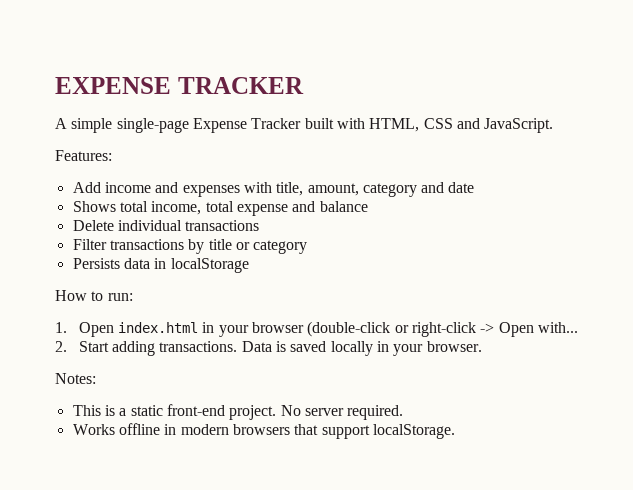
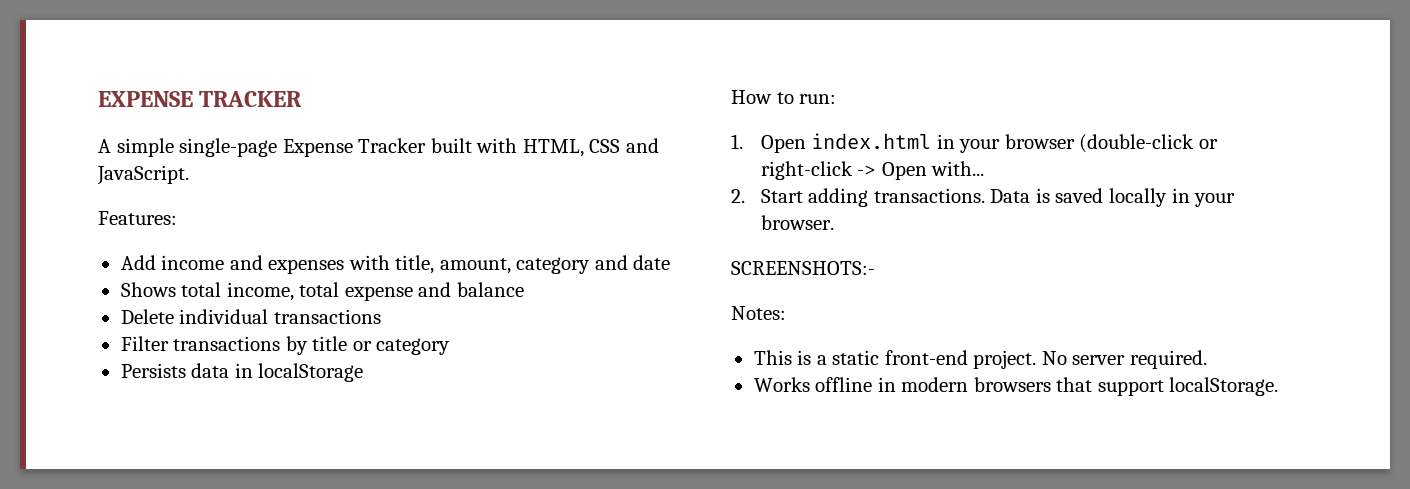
(482, 346) none -> [731,261,875,275] // SCREENSHOTS:-

